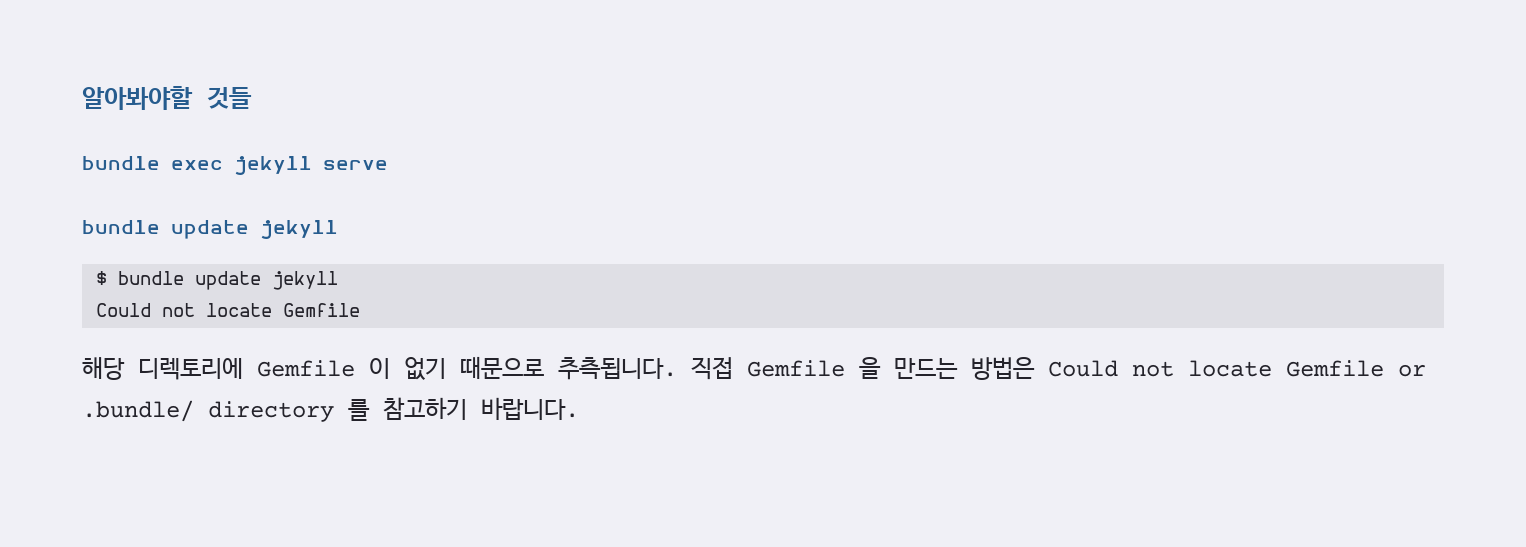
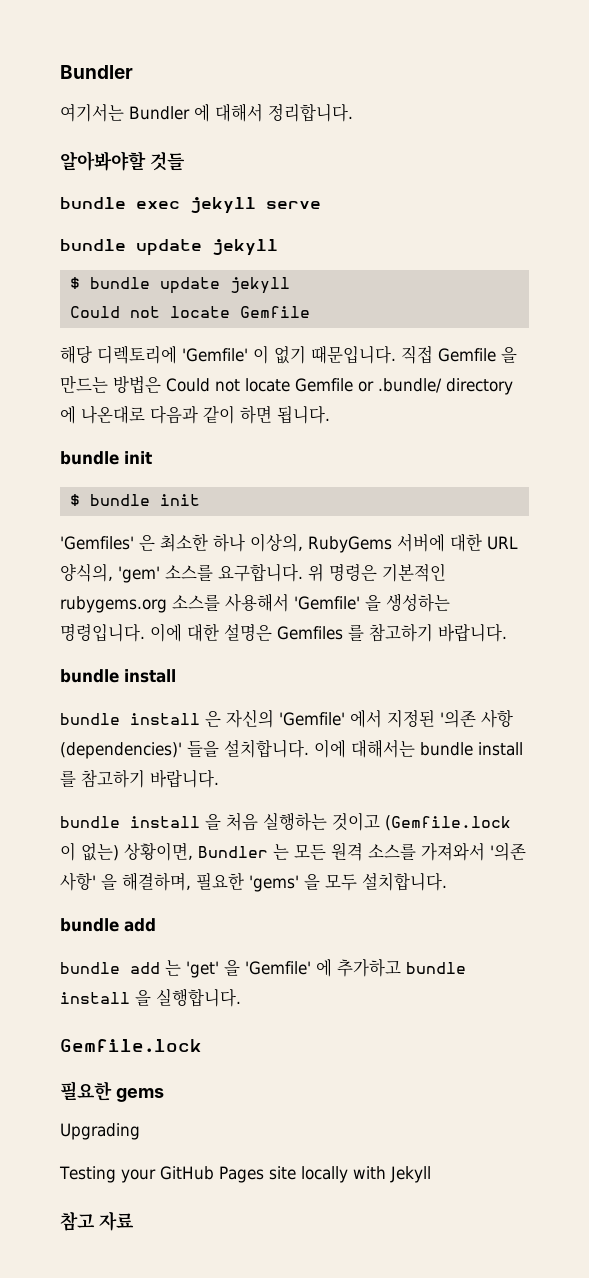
(82, 98) none -> [60,65,133,79] [60,103,353,122] Bundler // 여기서는 Bundler 에 대해서 정리합니다. //
[257,360,355,377] Gemfile -> [182,348,248,362] 'Gemfile'
[460,356,677,380] 때문으로 추측됩니다. -> [311,345,396,364] 때문입니다.
[348,397,579,421] 를 참고하기 바랍니다. -> [60,405,330,424] [60,451,152,465] [69,494,200,506] [60,533,518,553] [60,563,446,583] [60,593,450,613] [60,623,507,642] [60,669,176,683] [60,709,513,728] [60,739,523,759] [60,769,219,788] [60,812,511,831] [60,842,526,861] [60,872,447,892] [60,918,156,932] [60,959,466,978] [60,989,241,1007] [60,1039,202,1052] [60,1081,164,1102] [60,1123,140,1140] [59,1166,431,1183] [60,1211,134,1231] 에 나온대로 다음과 같이 하면 됩니다. // bundle init // $ bundle init // 'Gemfiles' 은 최소한 하나 이상의, RubyGems 서버에 대한 URL 양식의, 'gem' 소스를 요구합니다. 위 명령은 기본적인 rubygems.org 소스를 사용해서 'Gemfile' 을 생성하는 명령입니다. 이에 대한 설명은 Gemfiles 를 참고하기 바랍니다. // bundle install // bundle install 은 자신의 'Gemfile' 에서 지정된 '의존 사항 (dependencies)' 들을 설치합니다. 이에 대해서는 bundle install 를 참고하기 바랍니다. // bundle install 을 처음 실행하는 것이고 (Gemfile.lock 이 없는) 상황이면, Bundler 는 모든 원격 소스를 가져와서 '의존 사항' 을 해결하며, 필요한 'gems' 을 모두 설치합니다. // bundle add // bundle add 는 'get' 을 'Gemfile' 에 추가하고 bundle install 을 실행합니다. // Gemfile.lock // 필요한 gems // Upgrading // Testing your GitHub Pages site locally with Jekyll // 참고 자료

